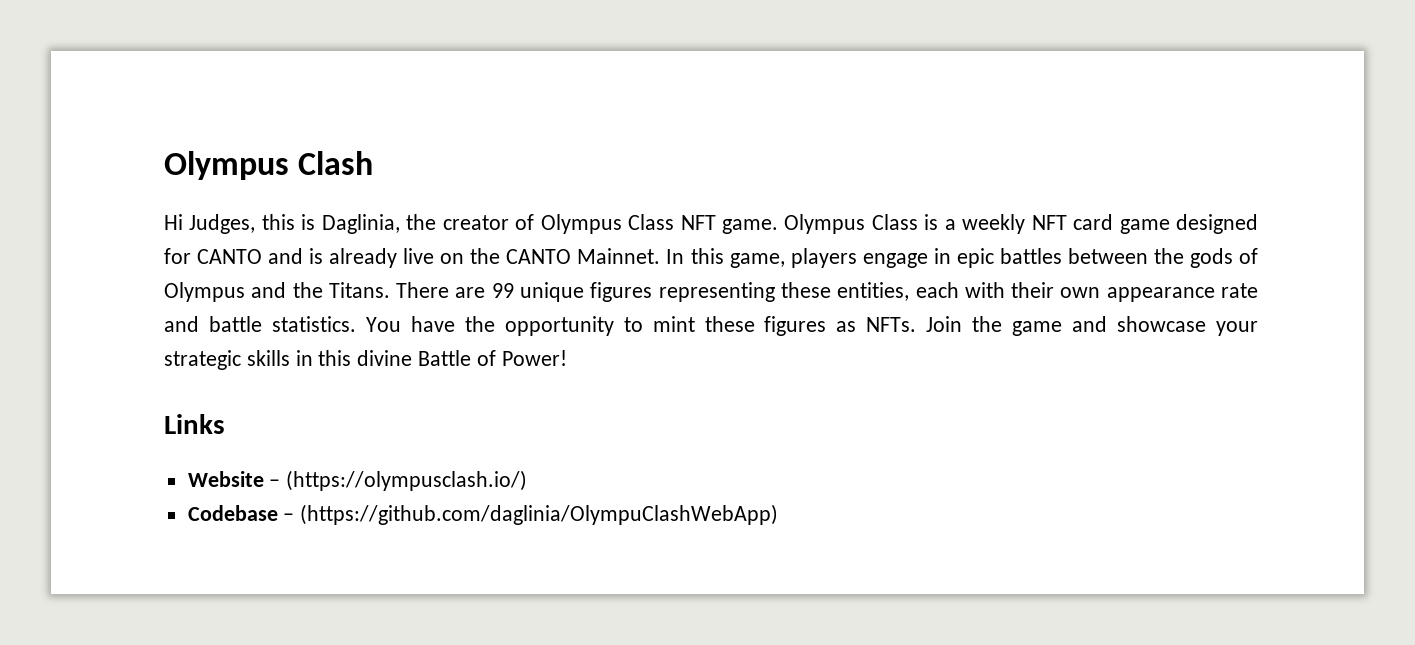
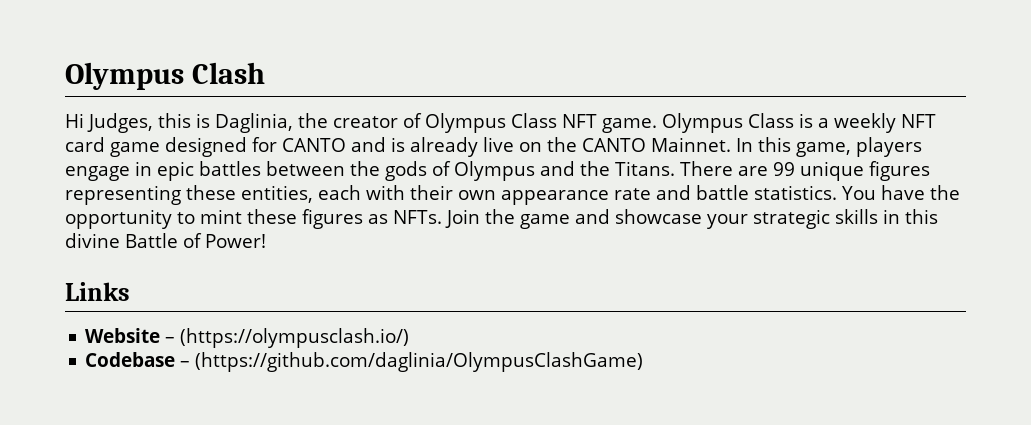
[300,504,779,525] (https://github.com/daglinia/OlympuClashWebApp) -> [195,352,644,372] (https://github.com/daglinia/OlympusClashGame)

